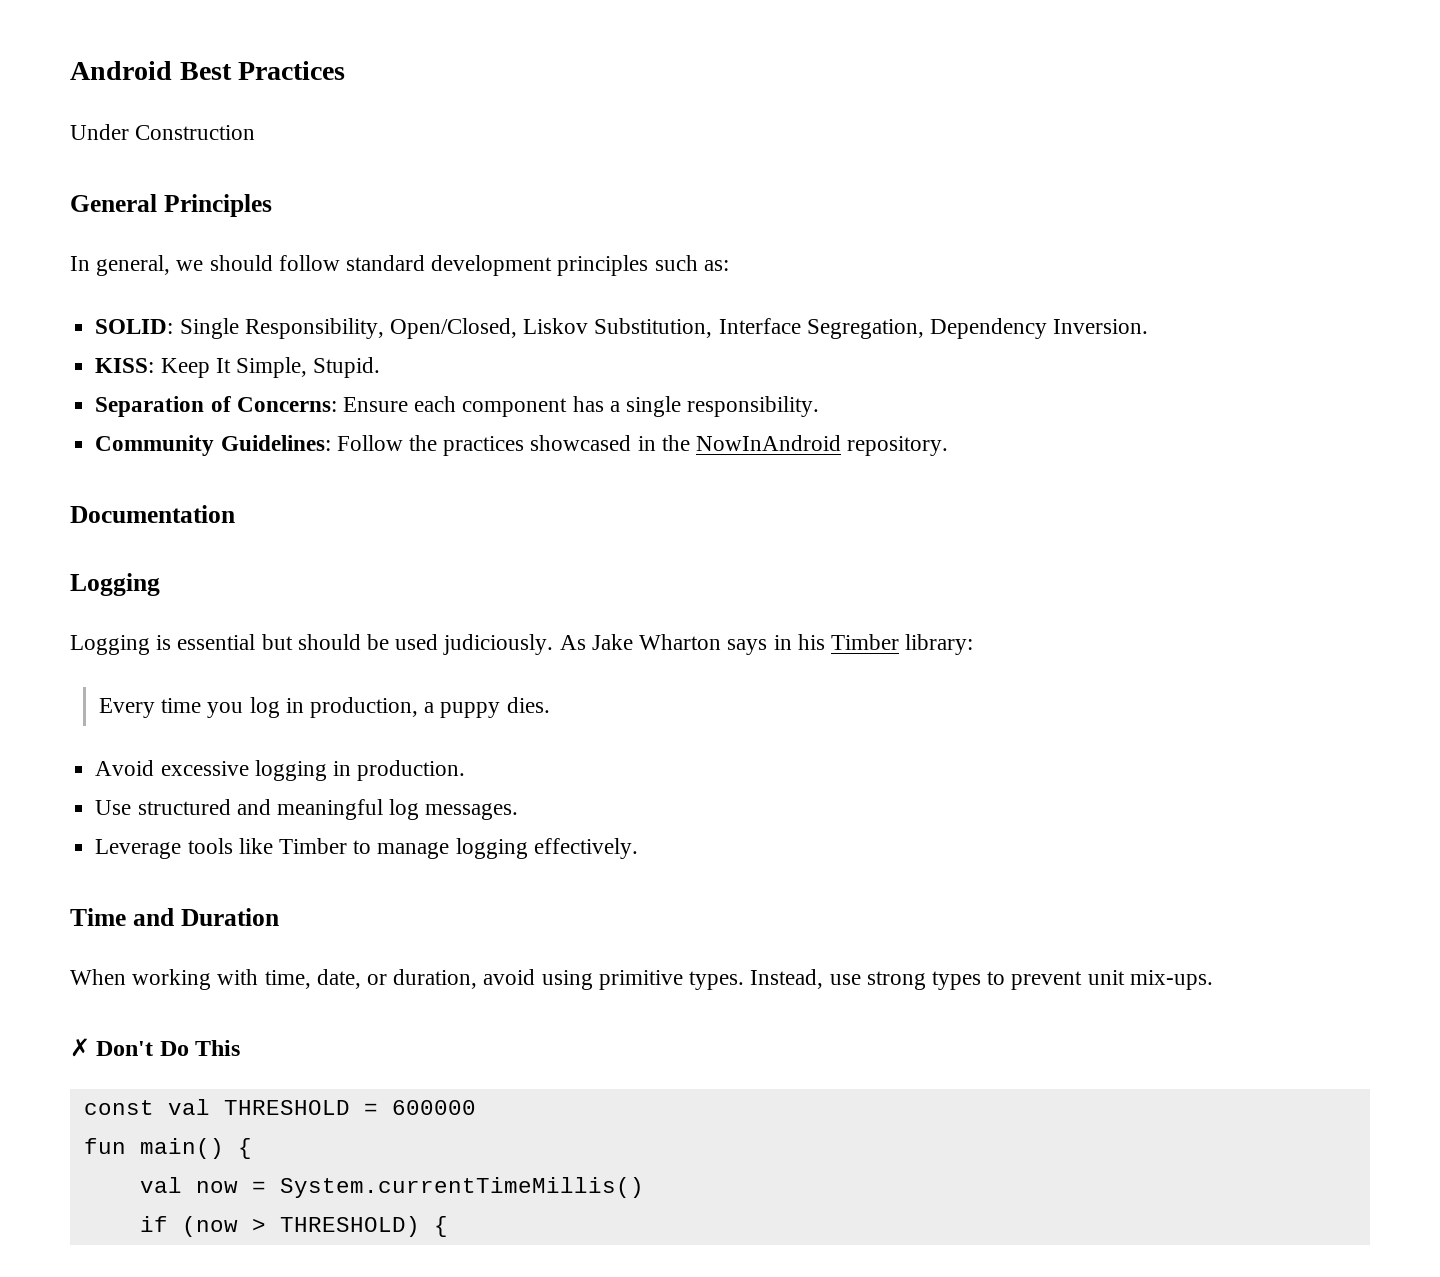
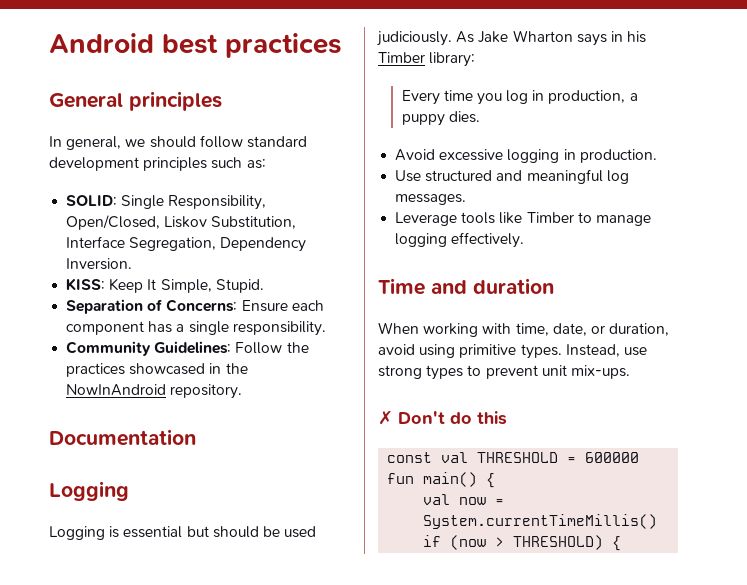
[179,61,346,80] [70,124,256,140] Best Practices // Under Construction -> [162,33,341,58] best practices
[163,194,272,217] Principles -> [129,91,222,111] principles
[180,908,279,926] Duration -> [473,278,554,294] duration
[159,1040,241,1056] Do This -> [450,411,507,425] do this

